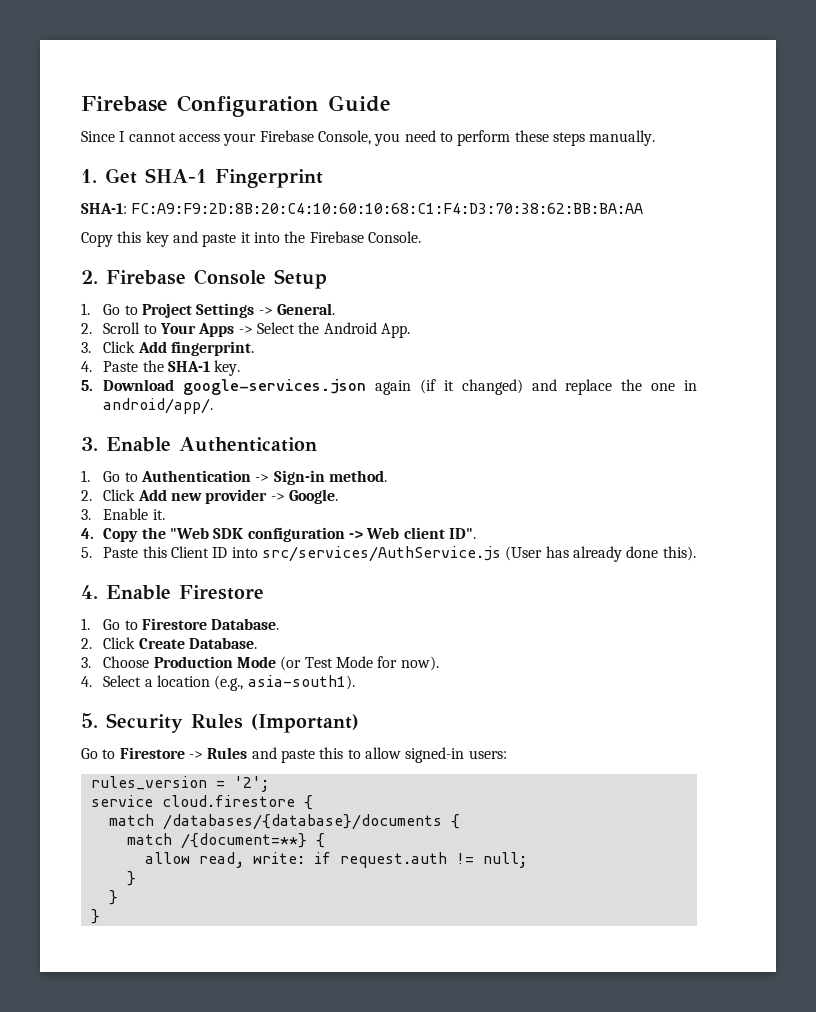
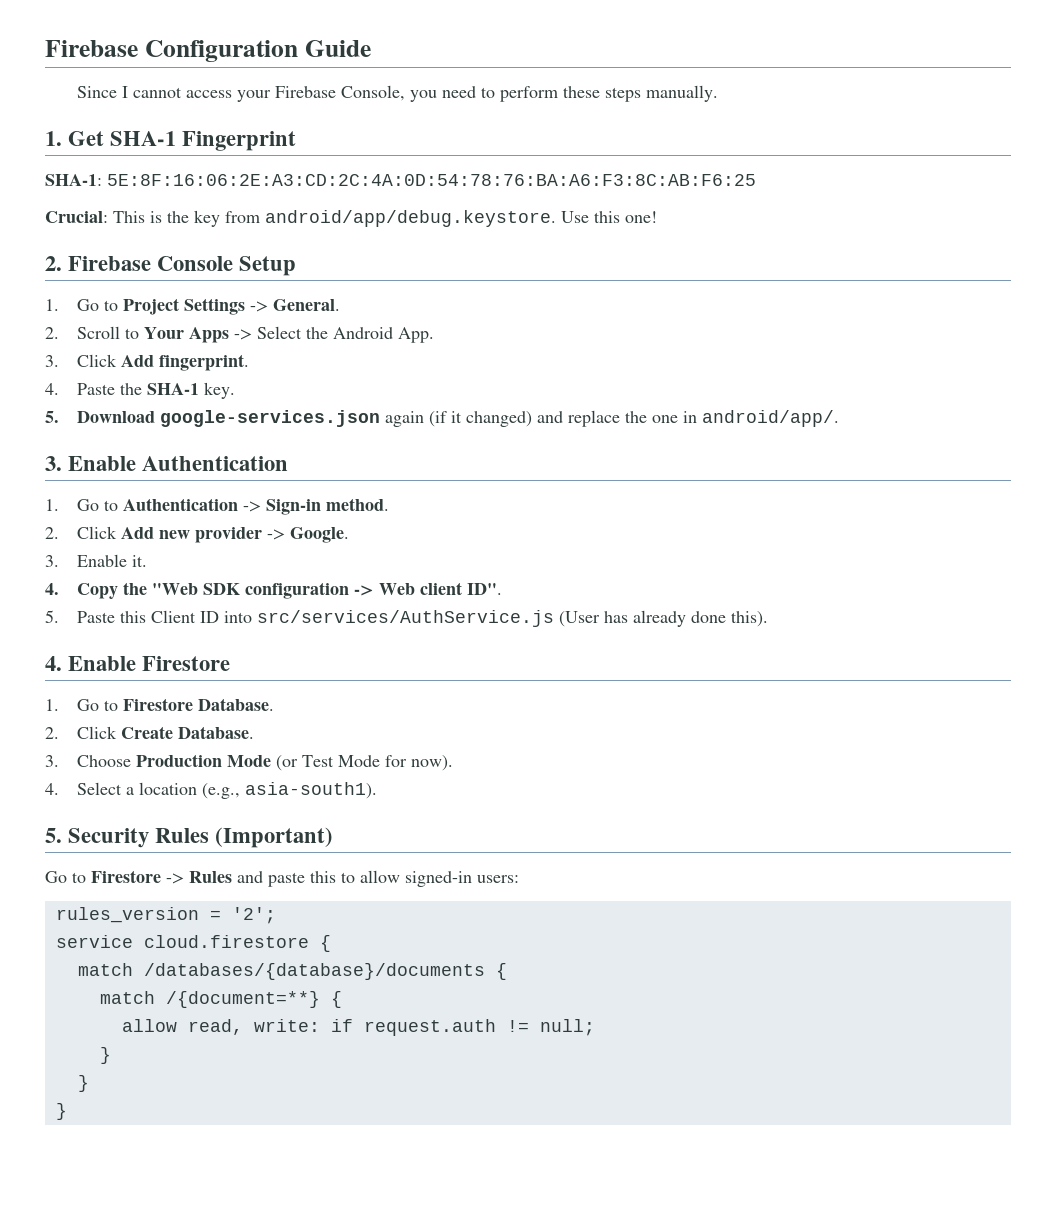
[131,203,644,214] [81,231,421,247] FC:A9:F9:2D:8B:20:C4:10:60:10:68:C1:F4:D3:70:38:62:BB:BA:AA // Copy this key and paste it into the Firebase Console. -> [107,174,756,186] [45,210,657,227] 5E:8F:16:06:2E:A3:CD:2C:4A:0D:54:78:76:BA:A6:F3:8C:AB:F6:25 // Crucial: This is the key from android/app/debug.keystore. Use this one!

